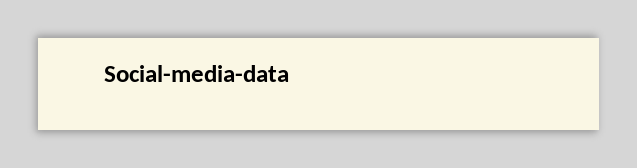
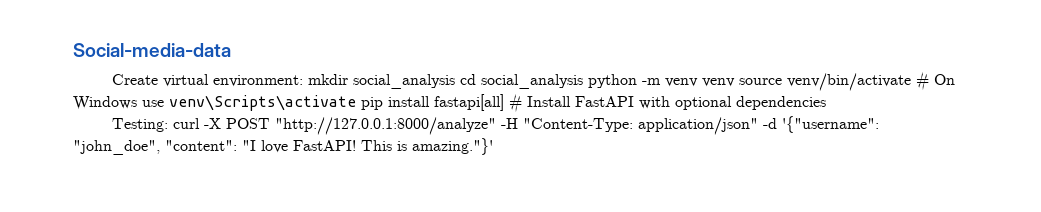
(289, 73) none -> [112,71,956,91] [73,93,826,113] [112,116,880,135] [73,138,493,155] // Create virtual environment: mkdir social_analysis cd social_analysis python -m venv venv source venv/bin/activate # On Windows use venv\Scripts\activate pip install fastapi[all] # Install FastAPI with optional dependencies // Testing: curl -X POST "http://127.0.0.1:8000/analyze" -H "Content-Type: application/json" -d '{"username": "john_doe", "content": "I love FastAPI! This is amazing."}'

